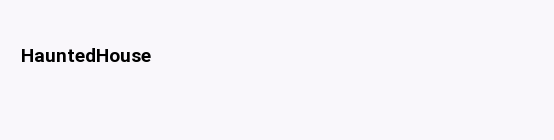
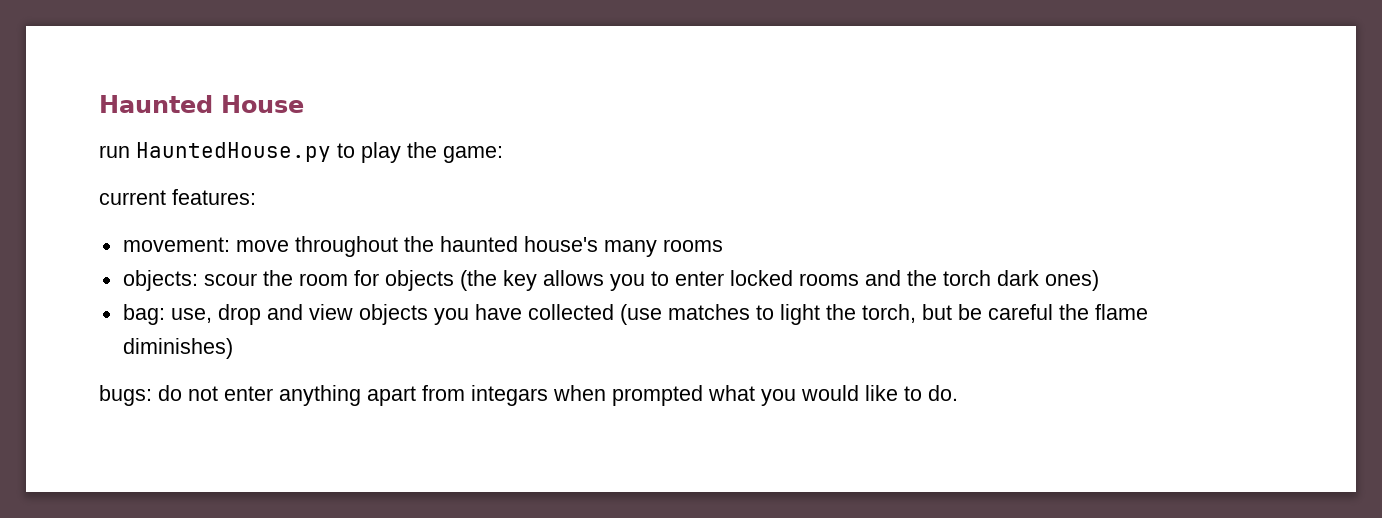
[21,48,151,62] HauntedHouse -> [99,95,304,113] [99,142,503,163] [99,189,256,205] [122,236,723,257] [122,270,1099,291] [122,304,1148,325] [122,338,233,359] [99,385,958,406] Haunted House // run HauntedHouse.py to play the game: // current features: // movement: move throughout the haunted house's many rooms // objects: scour the room for objects (the key allows you to enter locked rooms and the torch dark ones) // bag: use, drop and view objects you have collected (use matches to light the torch, but be careful the flame diminishes) // bugs: do not enter anything apart from integars when prompted what you would like to do.

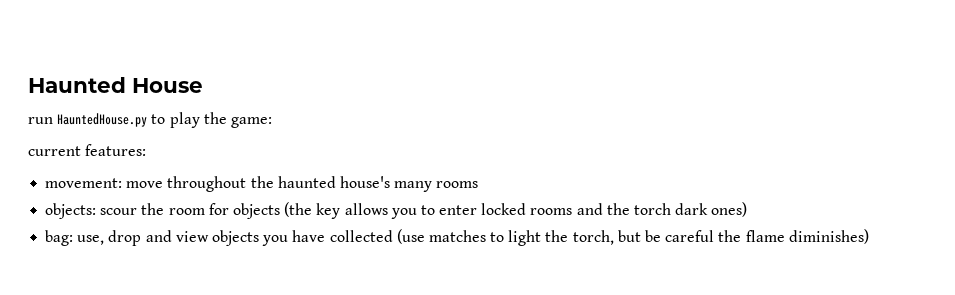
[99,385,958,406] // bugs: do not enter anything apart from integars when prompted what you would like to do. -> (869, 236) none

